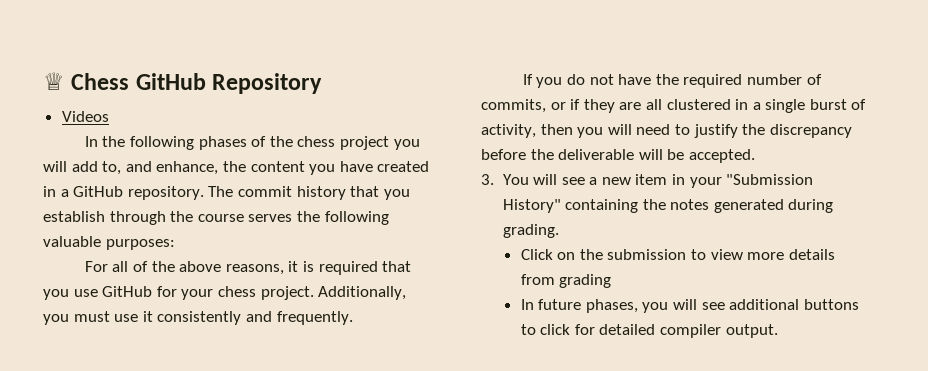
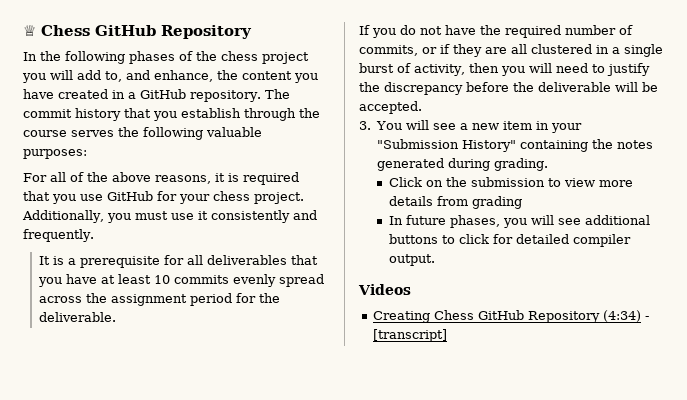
[61,111,109,122] // Videos -> (252, 32) none
(353, 318) none -> [38,255,318,268] [37,274,324,287] [38,293,280,306] [38,312,116,322] // It is a prerequisite for all deliverables that you have at least 10 commits evenly spread across the assignment period for the deliverable.
(778, 331) none -> [358,284,411,295] [372,310,649,323] [372,329,447,342] // Videos // Creating Chess GitHub Repository (4:34) - [transcript]

